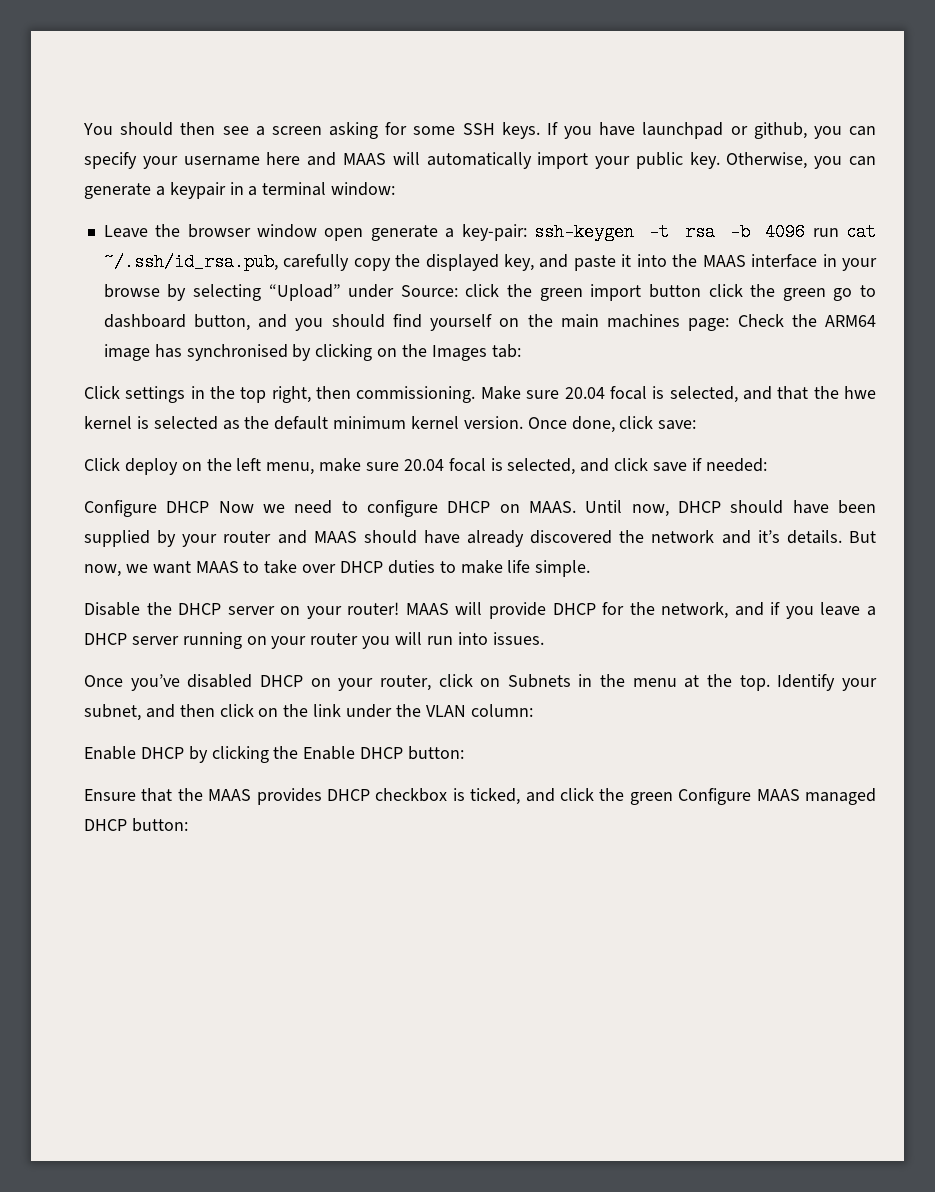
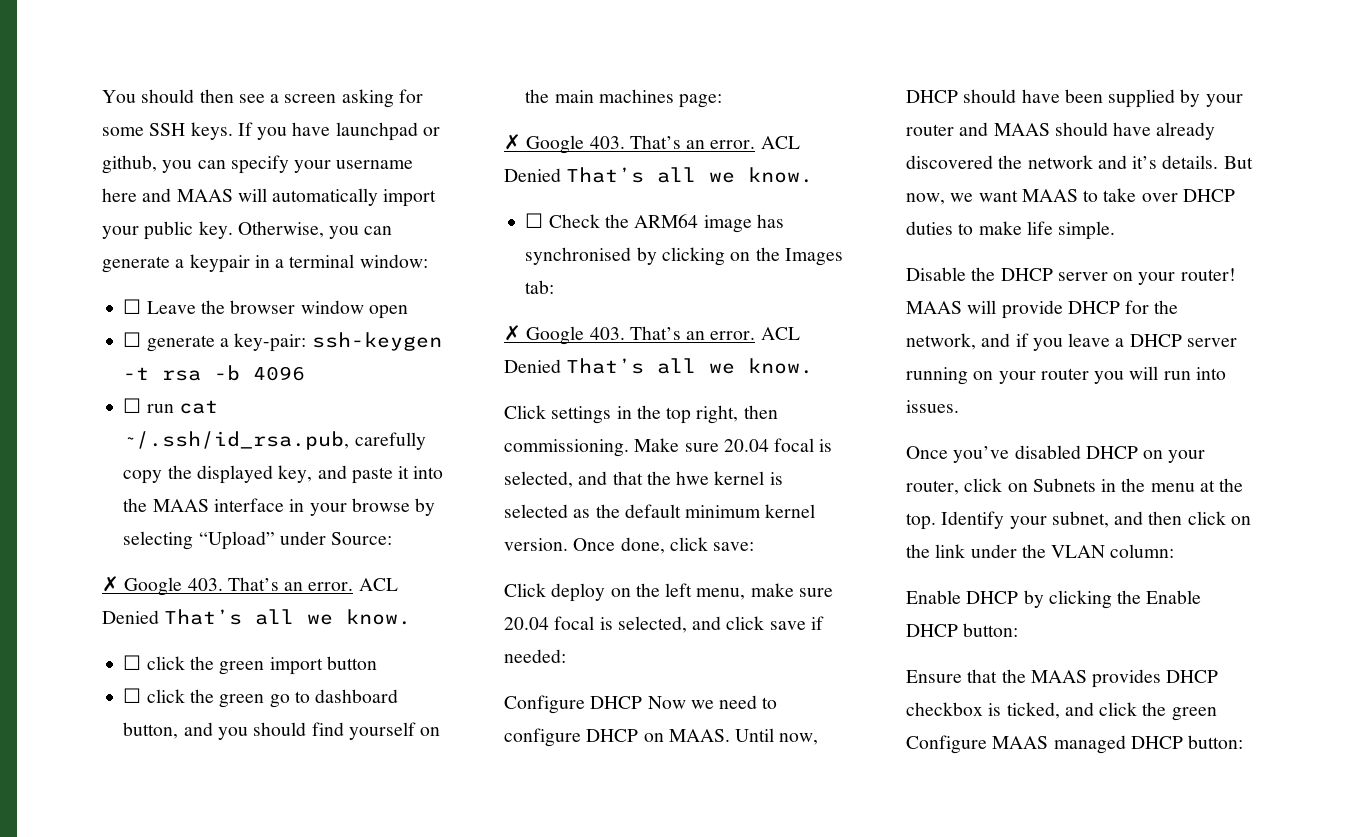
(396, 189) none -> [123,299,142,314] ☐
(364, 234) none -> [123,332,142,347] // ☐
(806, 232) none -> [123,398,142,413] // ☐
(458, 291) none -> [102,576,398,596] [102,609,412,625] [123,655,142,670] // ✗ Google 403. That’s an error. ACL Denied That’s all we know. // ☐
(701, 291) none -> [123,688,142,703] // ☐
(730, 324) none -> [504,134,800,154] [504,167,814,183] [525,213,544,228] // ✗ Google 403. That’s an error. ACL Denied That’s all we know. // ☐
(521, 351) none -> [504,325,800,345] [504,358,814,374] // ✗ Google 403. That’s an error. ACL Denied That’s all we know.

